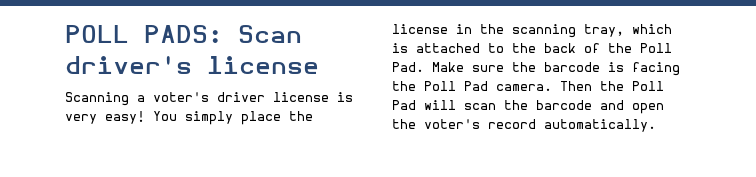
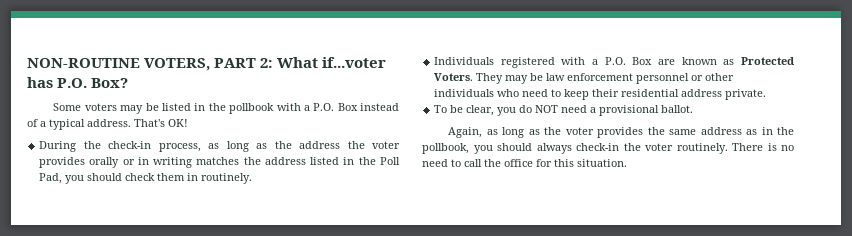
[65,25,302,43] [65,56,319,74] [65,92,353,106] [65,111,313,125] [392,24,672,38] [392,43,672,53] [392,62,680,76] [392,81,664,91] [392,100,664,114] [392,119,656,132] POLL PADS: Scan driver's license // Scanning a voter's driver license is very easy! You simply place the license in the scanning tray, which is attached to the back of the Poll Pad. Make sure the barcode is facing the Poll Pad camera. Then the Poll Pad will scan the barcode and open the voter's record automatically. -> [27,57,387,71] [27,77,129,88] [53,103,399,114] [27,119,188,130] [39,141,401,152] [39,157,400,168] [39,173,253,184] [434,57,794,68] [434,73,735,84] [434,89,767,100] [434,105,694,116] [448,127,794,138] [422,143,794,154] [422,159,627,167] NON-ROUTINE VOTERS, PART 2: What if...voter has P.O. Box? // Some voters may be listed in the pollbook with a P.O. Box instead of a typical address. That's OK! // During the check-in process, as long as the address the voter provides orally or in writing matches the address listed in the Poll Pad, you should check them in routinely. // Individuals registered with a P.O. Box are known as Protected Voters. They may be law enforcement personnel or other individuals who need to keep their residential address private. // To be clear, you do NOT need a provisional ballot. // Again, as long as the voter provides the same address as in the pollbook, you should always check-in the voter routinely. There is no need to call the office for this situation.

